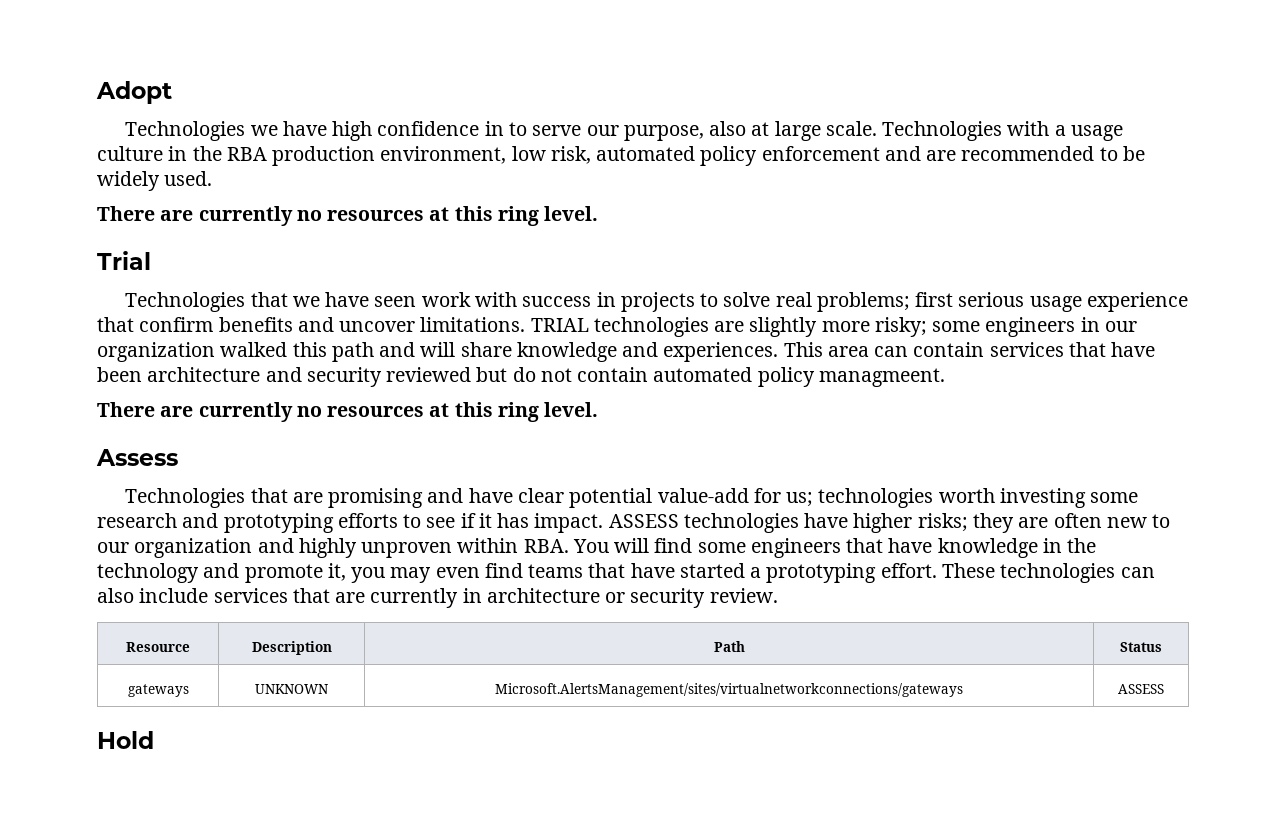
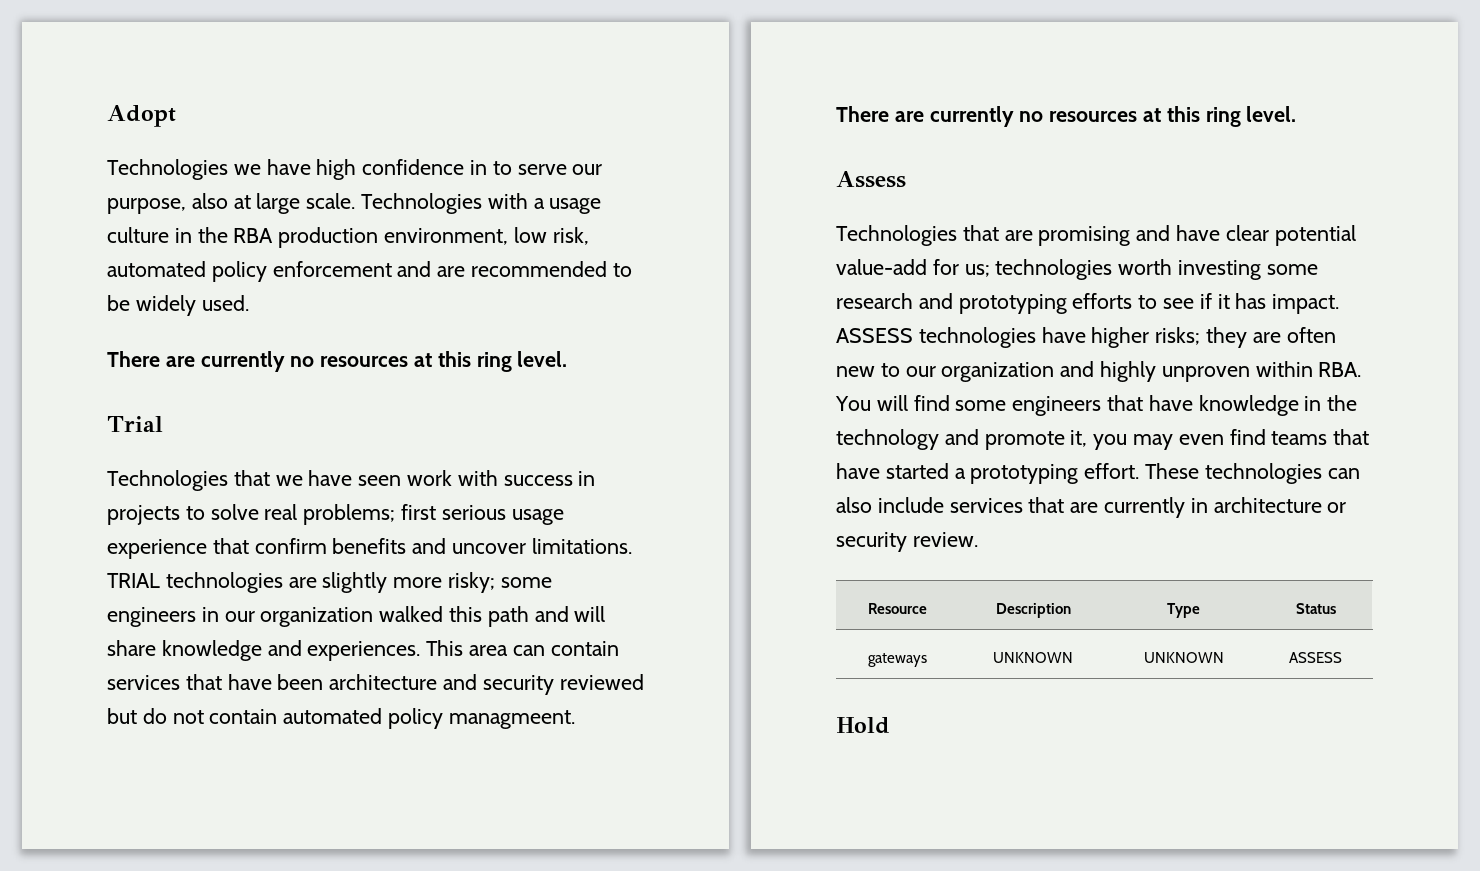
[713,641,745,652] Path -> [1167,603,1201,618] Type
[495,683,963,697] Microsoft.AlertsManagement/sites/virtualnetworkconnections/gateways -> [1143,652,1224,663] UNKNOWN

